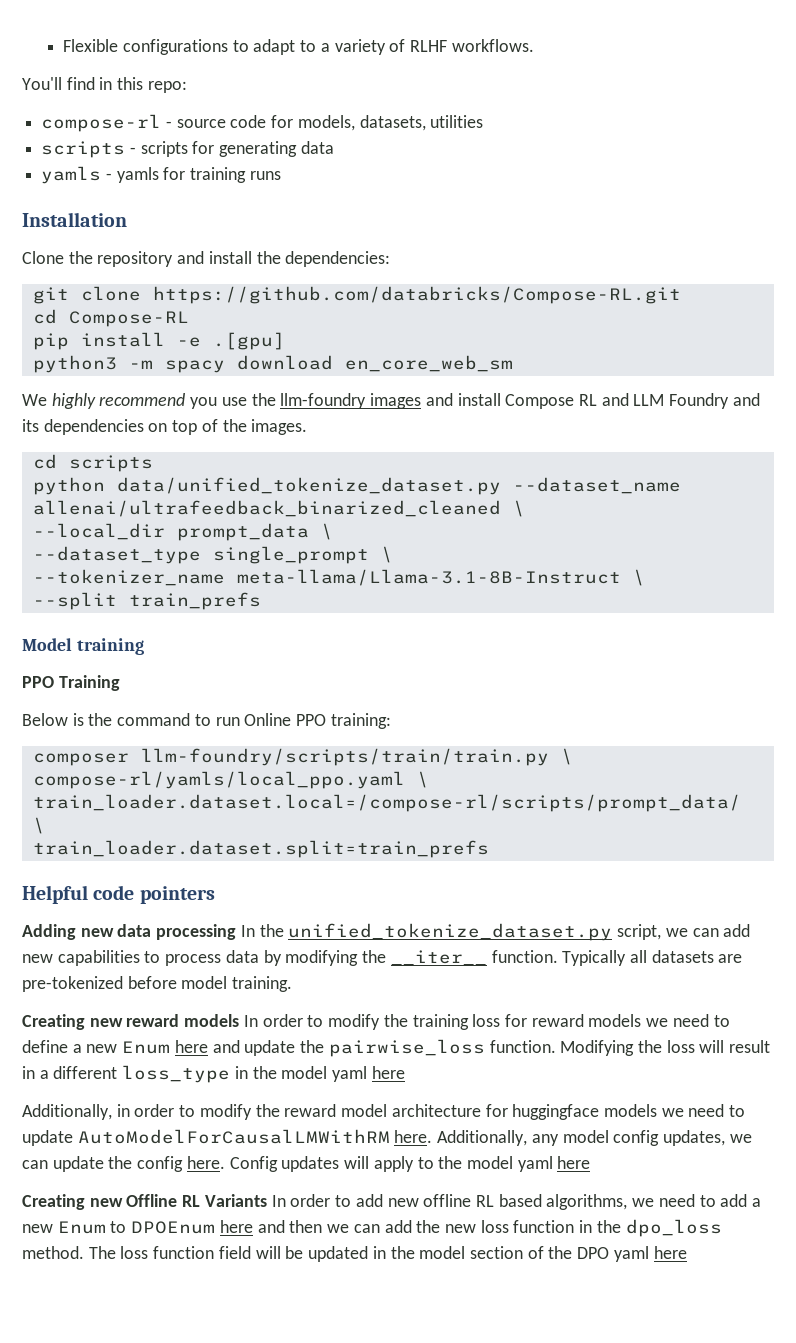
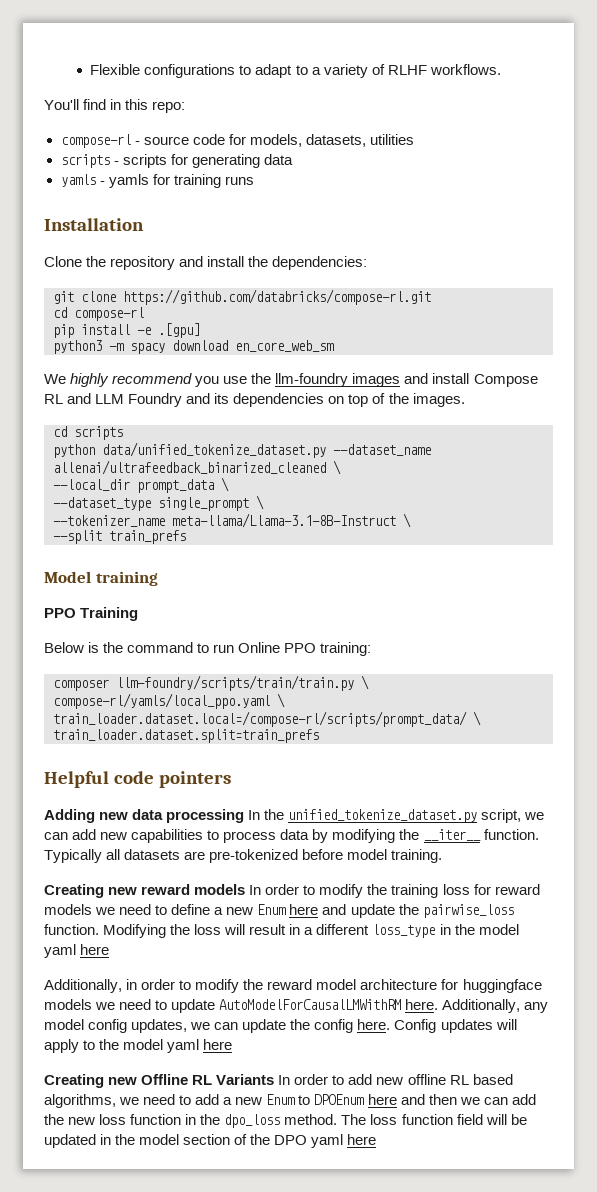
[152,286,681,304] [32,309,189,327] https://github.com/databricks/Compose-RL.git // cd Compose-RL -> [123,289,431,305] [53,307,144,321] https://github.com/databricks/compose-rl.git // cd compose-rl

